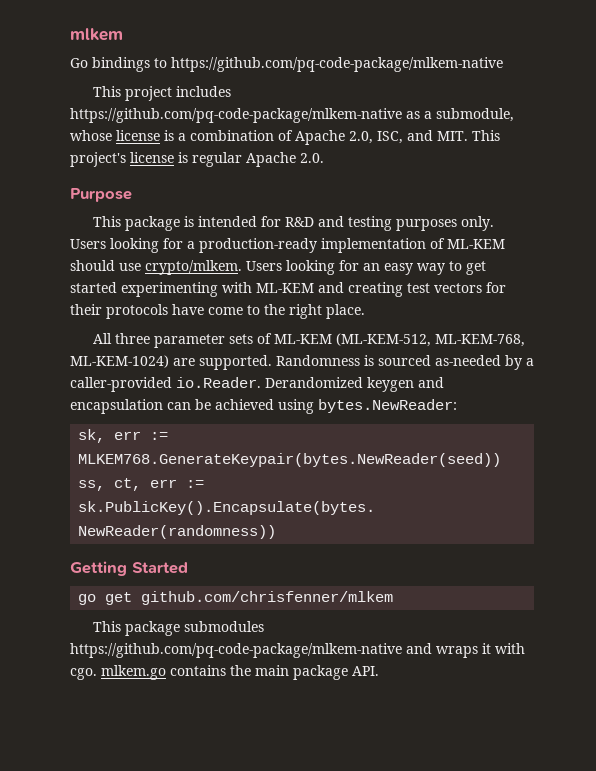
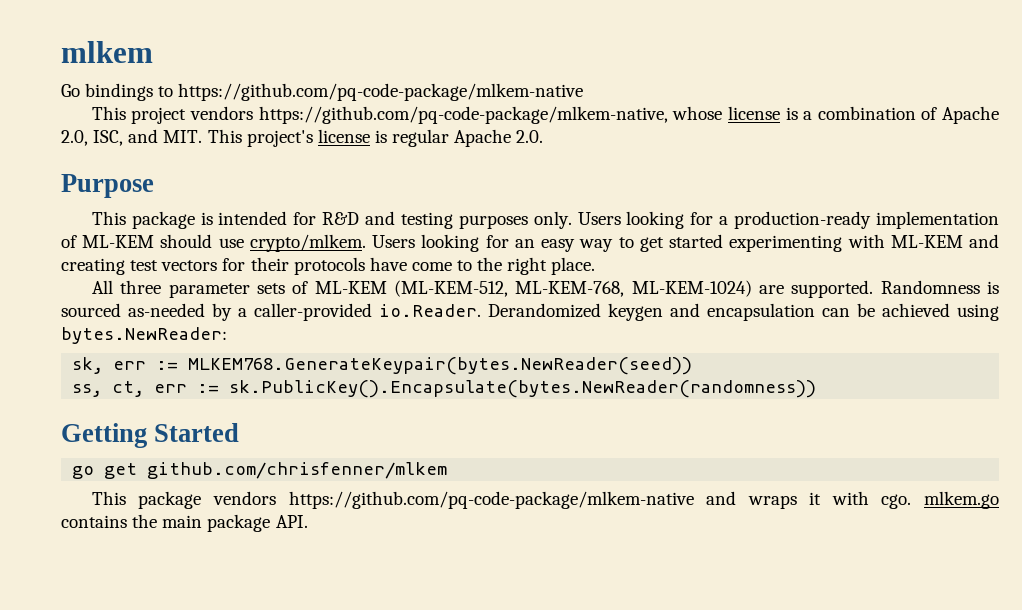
[176,86,232,97] [70,108,514,123] includes https://github.com/pq-code-package/mlkem-native as a submodule, -> [190,106,668,124] vendors https://github.com/pq-code-package/mlkem-native,
[184,621,265,632] submodules -> [212,491,276,505] vendors

